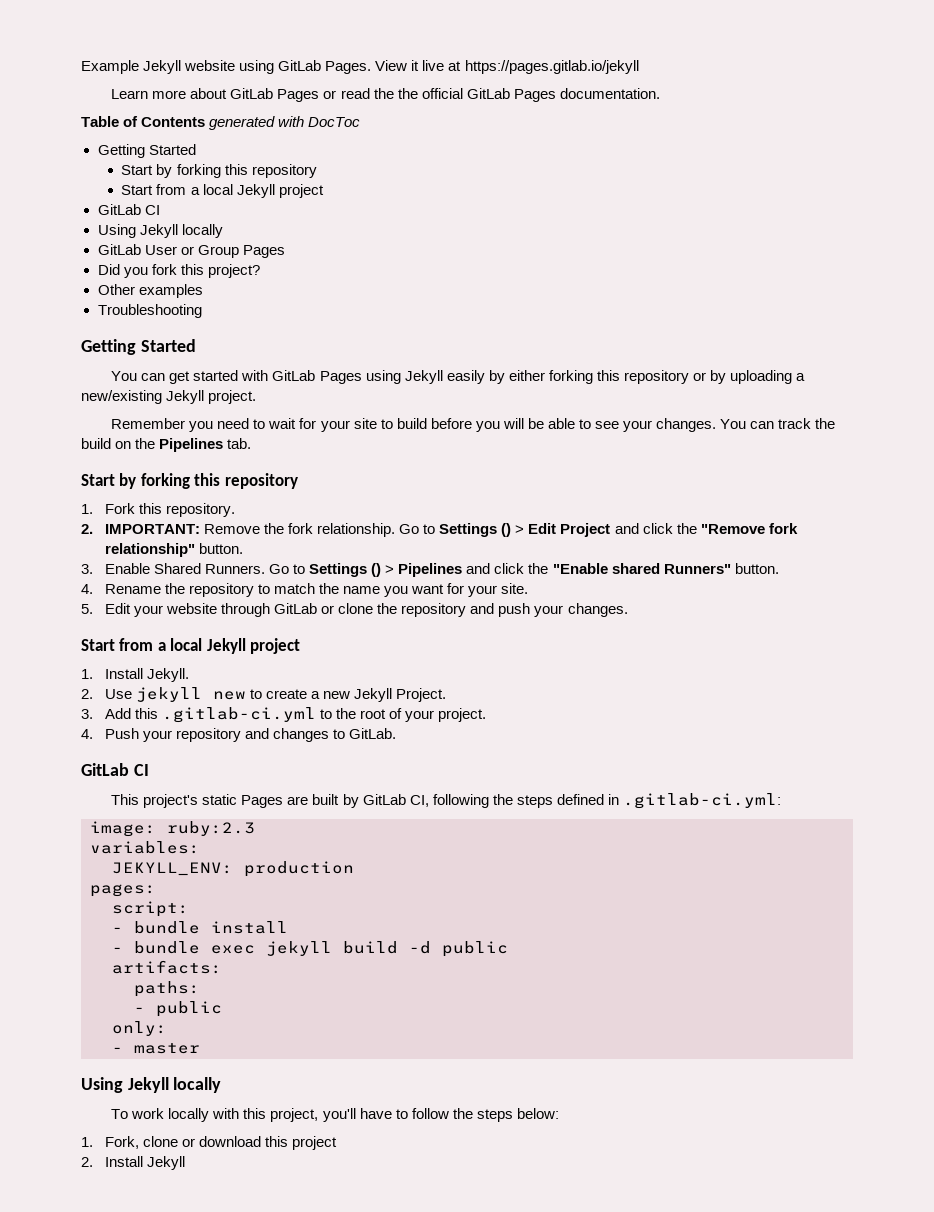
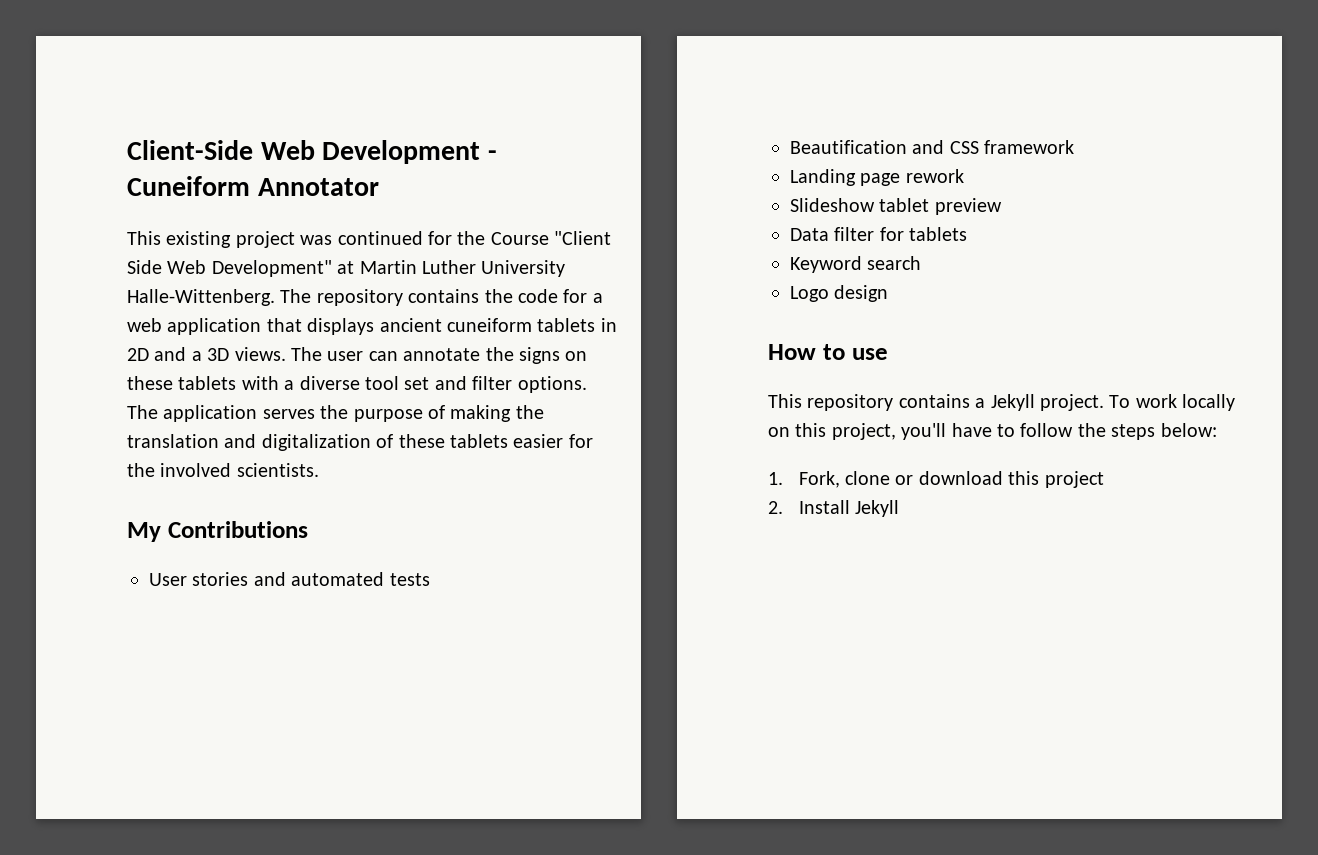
[81,60,639,74] [111,88,660,102] [81,116,361,130] [97,144,196,158] [121,164,317,178] [121,184,324,198] [97,204,160,215] [97,224,223,238] [97,244,285,258] [97,264,260,278] [97,284,203,298] [97,304,202,318] [81,339,196,355] [111,370,806,384] [81,390,257,404] [111,418,836,432] [81,438,252,452] [81,473,298,489] [81,503,236,517] [81,523,798,537] [104,543,243,557] [81,563,779,577] [81,583,529,597] [81,603,628,617] [81,638,301,654] [81,668,189,682] [81,687,447,702] [81,707,487,723] [81,728,397,742] [81,763,149,776] [111,793,781,809] [90,821,255,837] [90,841,200,854] [112,861,354,877] [90,884,156,897] [112,901,189,917] [112,921,288,934] [112,941,508,957] [112,960,222,974] [134,981,200,997] [134,1001,222,1017] [112,1021,167,1036] [112,1043,200,1054] [81,1077,222,1093] Example Jekyll website using GitLab Pages. View it live at https://pages.gitlab.io/jekyll // Learn more about GitLab Pages or read the the official GitLab Pages documentation. // Table of Contents generated with DocToc // Getting Started // Start by forking this repository // Start from a local Jekyll project // GitLab CI // Using Jekyll locally // GitLab User or Group Pages // Did you fork this project? // Other examples // Troubleshooting // Getting Started // You can get started with GitLab Pages using Jekyll easily by either forking this repository or by uploading a new/existing Jekyll project. // Remember you need to wait for your site to build before you will be able to see your changes. You can track the build on the Pipelines tab. // Start by forking this repository // 1. Fork this repository. // 2. IMPORTANT: Remove the fork relationship. Go to Settings () > Edit Project and click the "Remove fork relationship" button. // 3. Enable Shared Runners. Go to Settings () > Pipelines and click the "Enable shared Runners" button. // 4. Rename the repository to match the name you want for your site. // 5. Edit your website through GitLab or clone the repository and push your changes. // Start from a local Jekyll project // 1. Install Jekyll. // 2. Use jekyll new to create a new Jekyll Project. // 3. Add this .gitlab-ci.yml to the root of your project. // 4. Push your repository and changes to GitLab. // GitLab CI // This project's static Pages are built by GitLab CI, following the steps defined in .gitlab-ci.yml: // image: ruby:2.3 // variables: // JEKYLL_ENV: production // pages: // script: // - bundle install // - bundle exec jekyll build -d public // artifacts: // paths: // - public // only: // - master // Using Jekyll locally // -> [127,140,497,164] [127,176,379,196] [127,231,612,248] [127,260,566,277] [127,289,603,306] [127,318,617,335] [127,347,588,364] [127,376,587,393] [127,405,544,422] [127,434,593,451] [127,463,319,477] [127,521,308,542] [149,572,430,586] [790,140,1075,154] [790,169,964,186] [790,198,1002,215] [790,227,968,241] [790,256,922,273] [790,285,889,302] [768,344,888,360] [768,394,1104,411] Client-Side Web Development - Cuneiform Annotator // This existing project was continued for the Course "Client Side Web Development" at Martin Luther University Halle-Wittenberg. The repository contains the code for a web application that displays ancient cuneiform tablets in 2D and a 3D views. The user can annotate the signs on these tablets with a diverse tool set and filter options. The application serves the purpose of making the translation and digitalization of these tablets easier for the involved scientists. // My Contributions // User stories and automated tests // Beautification and CSS framework // Landing page rework // Slideshow tablet preview // Data filter for tablets // Keyword search // Logo design // How to use // This repository contains a Jekyll project.
[212,1108,240,1119] with -> [768,427,790,437] on

